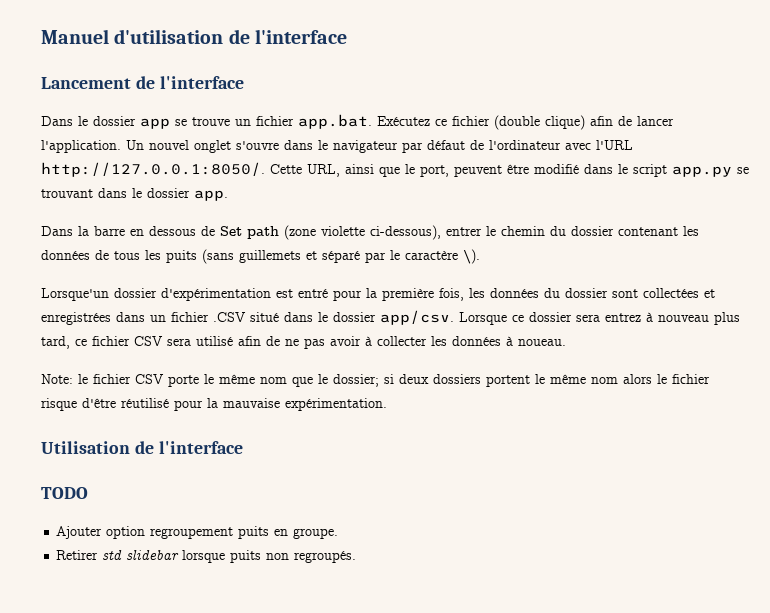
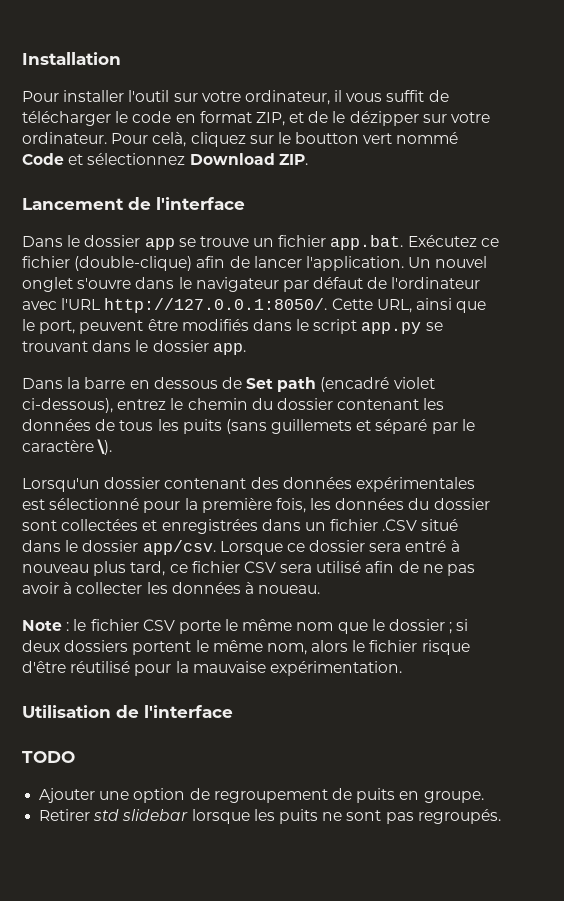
[41,29,348,44] Manuel d'utilisation de l'interface -> [22,52,121,65] [22,90,449,105] [22,111,491,126] [22,132,459,147] [22,153,308,165] Installation // Pour installer l'outil sur votre ordinateur, il vous suffit de télécharger le code en format ZIP, et de le dézipper sur votre ordinateur. Pour celà, cliquez sur le boutton vert nommé Code et sélectionnez Download ZIP.
[494,115,585,130] (double clique) -> [74,256,193,271] (double-clique)
[534,164,579,174] modifié -> [181,319,249,331] modifiés
[284,225,482,240] (zone violette ci-dessous), entrer -> [320,377,435,392] [22,398,167,413] (encadré violet ci-dessous), entrez
[41,288,328,301] Lorsque'un dossier d'expérimentation est entré -> [22,477,475,492] [22,498,140,510] Lorsqu'un dossier contenant des données expérimentales est sélectionné
[605,313,641,322] entrez -> [405,540,447,552] entré
[41,374,73,384] Note: -> [22,620,70,631] Note :
[333,374,379,387] dossier; -> [389,619,453,634] dossier ;
[591,377,618,384] nom -> [266,643,307,655] nom,
[106,526,234,539] option regroupement -> [99,788,352,803] une option de regroupement de
[230,550,290,563] puits non -> [253,809,414,824] les puits ne sont pas

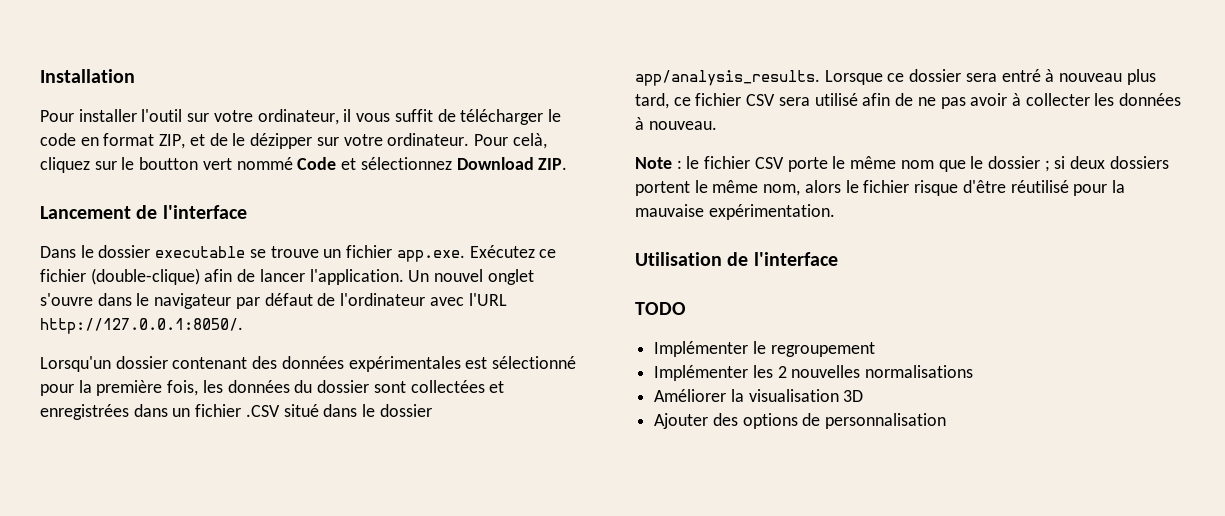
[144,238,175,250] app -> [155,246,246,258] executable
[330,235,404,250] app.bat. -> [396,250,465,262] app.exe.
[331,298,487,313] [22,319,443,334] [22,340,246,355] [22,377,435,392] [22,398,445,413] [22,419,475,434] [22,439,113,455] Cette URL, ainsi que le port, peuvent être modifiés dans le script app.py se trouvant dans le dossier app. // Dans la barre en dessous de Set path (encadré violet ci-dessous), entrez le chemin du dossier contenant les données de tous les puits (sans guillemets et séparé par le caractère \). -> (243, 326) none
[142,540,216,555] app/csv. -> [635,70,820,86] app/analysis_results.
[258,585,321,594] noueau. -> [648,121,717,130] nouveau.
[39,788,484,803] [39,809,501,824] Ajouter une option de regroupement de puits en groupe. // Retirer std slidebar lorsque les puits ne sont pas regroupés. -> [654,341,875,357] [654,365,974,381] [654,389,864,402] [654,413,947,429] Implémenter le regroupement // Implémenter les 2 nouvelles normalisations // Améliorer la visualisation 3D // Ajouter des options de personnalisation

